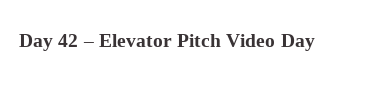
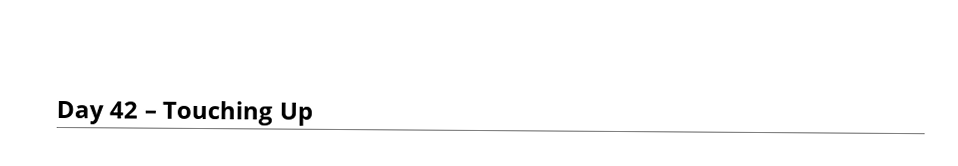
[98,34,315,51] Elevator Pitch Video Day -> [162,100,313,126] Touching Up

